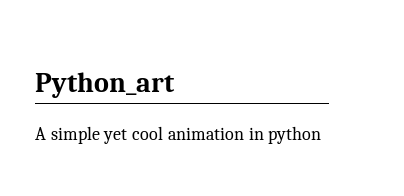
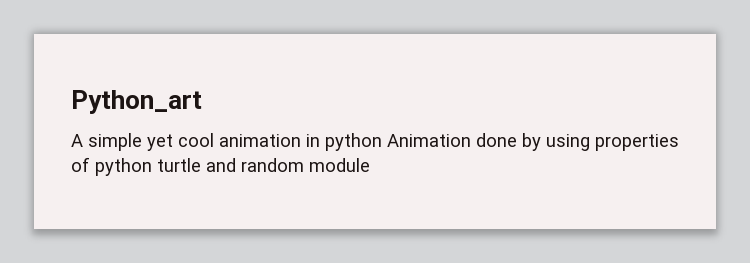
(322, 135) none -> [387,133,679,151] [71,157,370,176] Animation done by using properties of python turtle and random module

